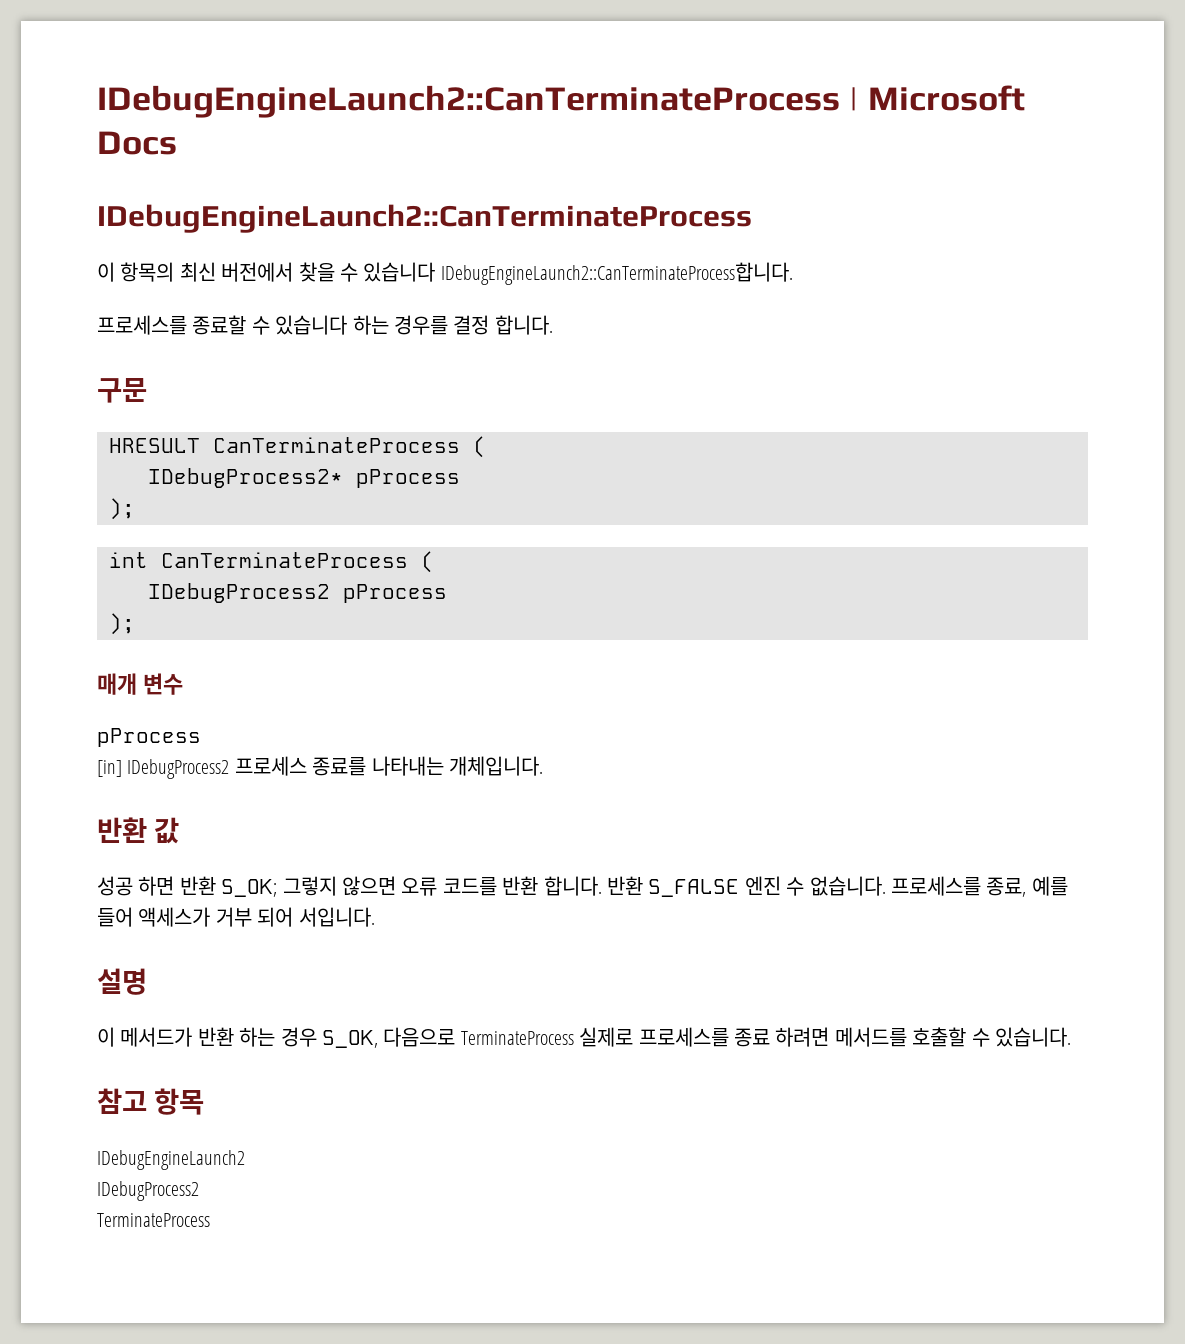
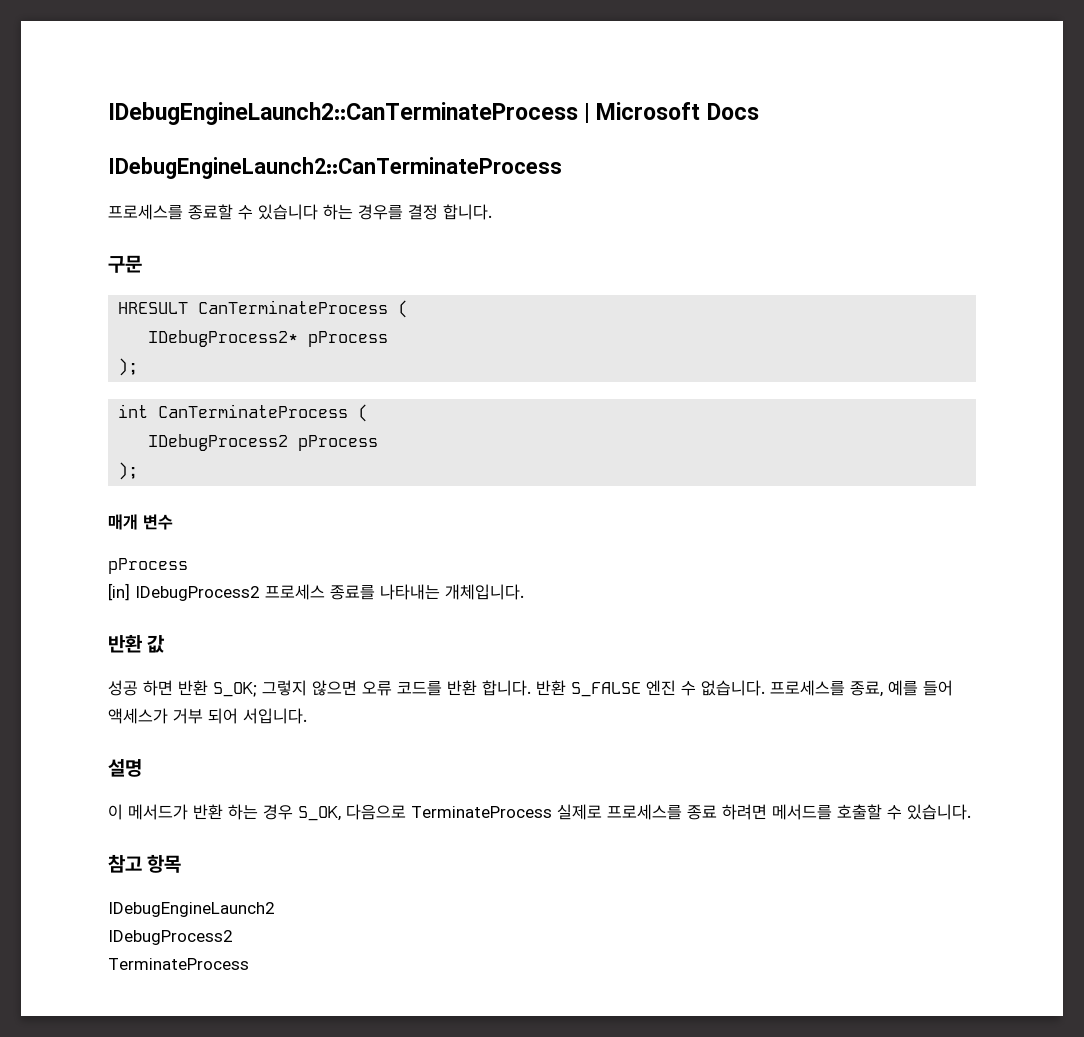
[97,262,793,285] // 이 항목의 최신 버전에서 찾을 수 있습니다 IDebugEngineLaunch2::CanTerminateProcess합니다. -> (562, 168) none

